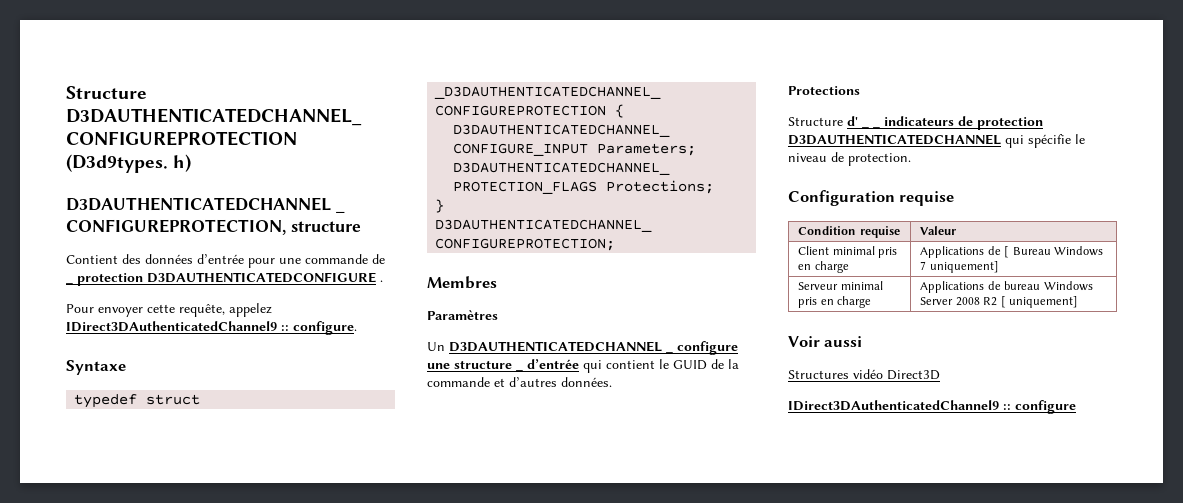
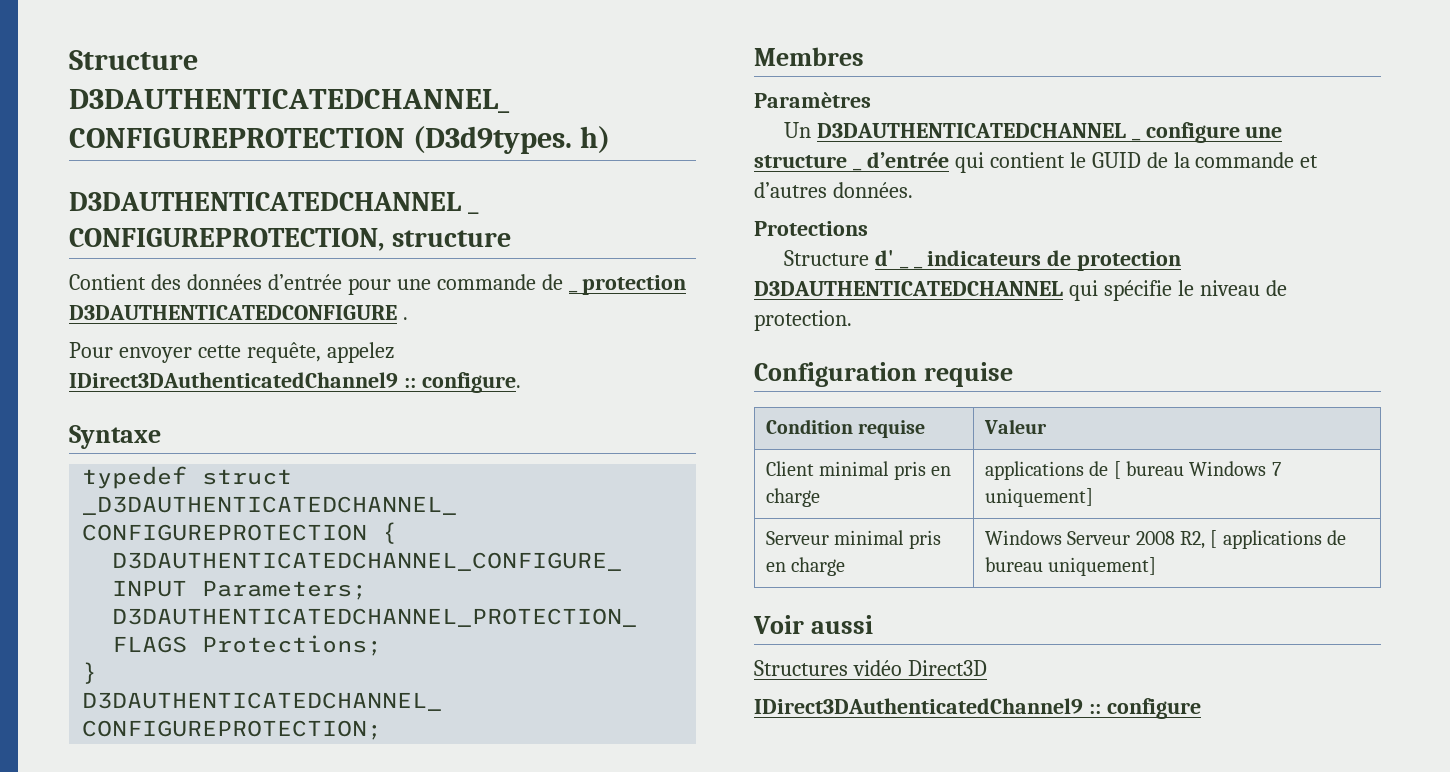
[920,246,985,258] Applications -> [984,461,1084,480] applications
[1012,247,1051,255] Bureau -> [1125,461,1184,476] bureau
[920,281,1093,293] [920,296,1006,308] Applications de bureau Windows Server 2008 R2 [ -> [984,530,1347,549] [984,557,1043,572] Windows Serveur 2008 R2, [ applications de bureau

